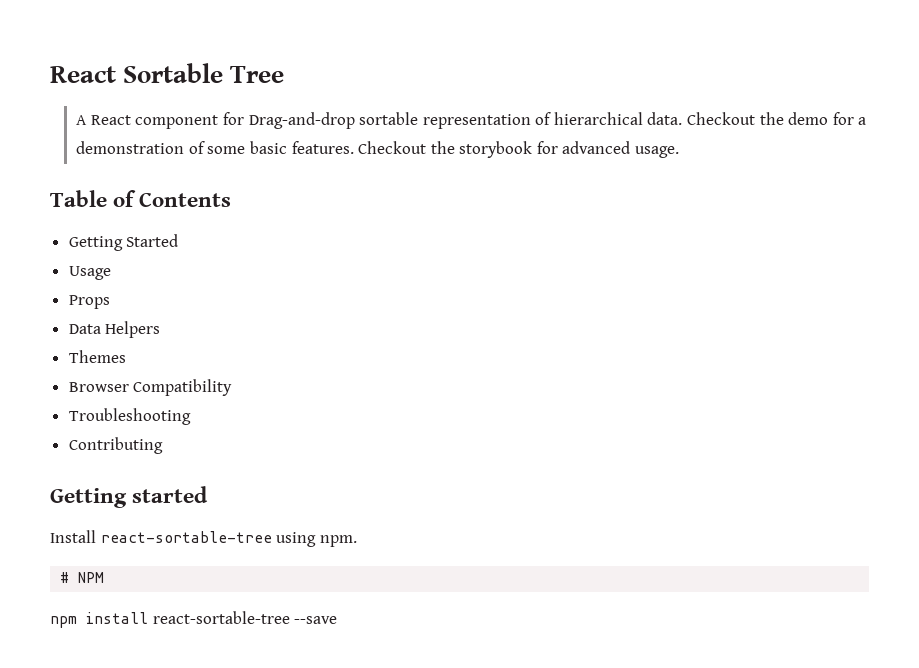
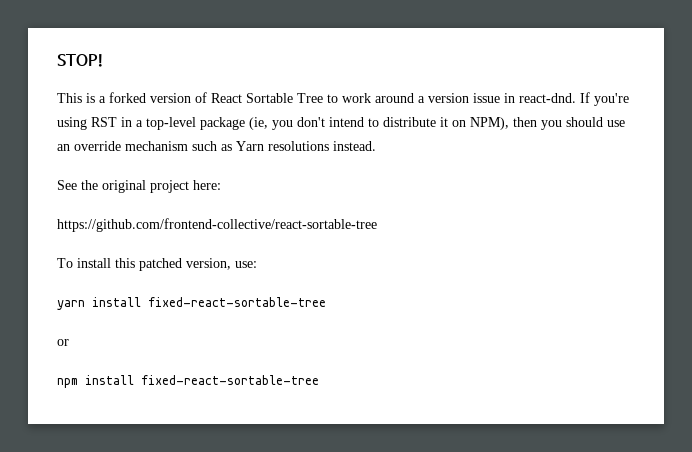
[50,63,285,83] [76,112,867,129] [76,141,680,158] [50,190,232,207] [68,234,179,251] [68,266,111,280] [68,295,110,309] [68,321,161,338] [68,350,126,363] [68,379,233,396] [68,408,191,425] [68,437,163,454] [50,486,209,508] [50,530,357,547] [60,572,105,583] React Sortable Tree // A React component for Drag-and-drop sortable representation of hierarchical data. Checkout the demo for a demonstration of some basic features. Checkout the storybook for advanced usage. // Table of Contents // Getting Started // Usage // Props // Data Helpers // Themes // Browser Compatibility // Troubleshooting // Contributing // Getting started // Install react-sortable-tree using npm. // # NPM -> [57,54,104,67] [57,92,629,106] [57,117,625,130] [57,141,376,151] [57,180,221,193] [57,218,377,232] [57,258,257,271] [57,297,326,310] [57,339,69,346] STOP! // This is a forked version of React Sortable Tree to work around a version issue in react-dnd. If you're using RST in a top-level package (ie, you don't intend to distribute it on NPM), then you should use an override mechanism such as Yarn resolutions instead. // See the original project here: // https://github.com/frontend-collective/react-sortable-tree // To install this patched version, use: // yarn install fixed-react-sortable-tree // or
[152,611,338,624] react-sortable-tree --save -> [141,375,319,385] fixed-react-sortable-tree

